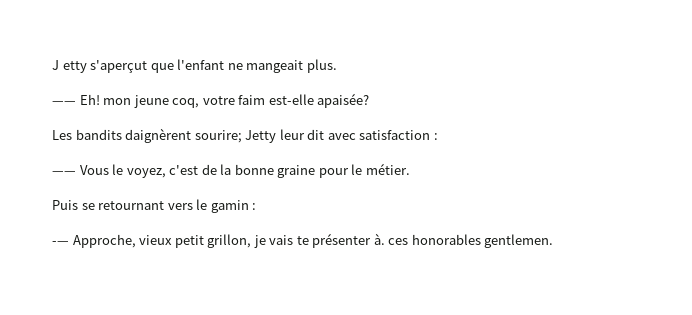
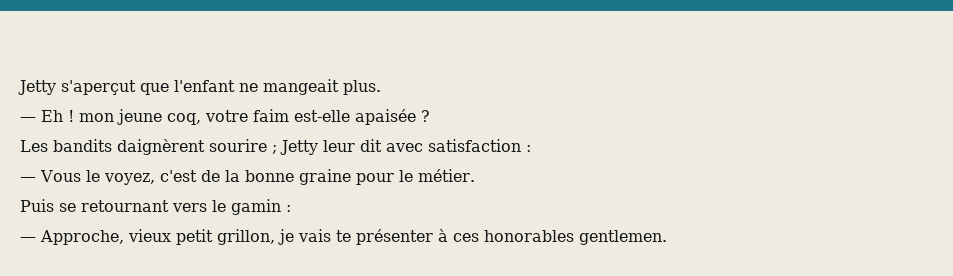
[52,60,87,73] J etty -> [18,80,56,95] Jetty
[52,94,100,105] —— Eh! -> [20,110,74,122] — Eh !
[317,93,370,108] apaisée? -> [355,109,430,125] apaisée ?
[194,130,242,143] sourire; -> [209,139,277,154] sourire ;
[52,171,76,175] —— -> [20,177,36,182] —
[52,241,69,245] -— -> [20,237,36,242] —
[373,233,385,245] à. -> [438,229,448,242] à

